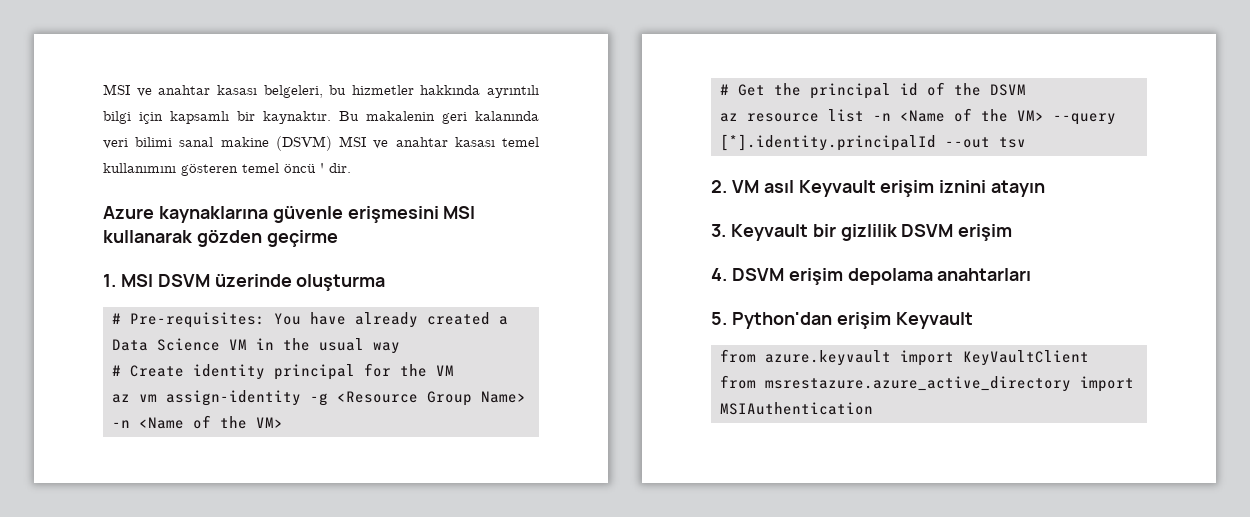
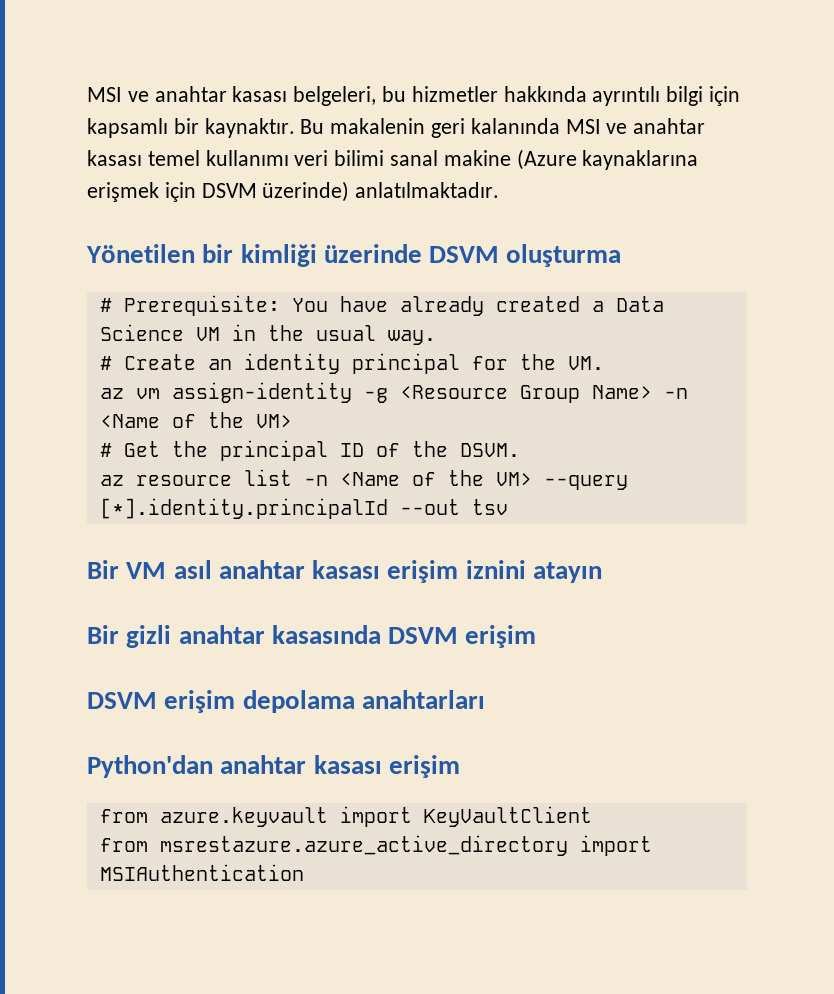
[103,136,332,151] veri bilimi sanal makine (DSVM) -> (560, 126) none
[103,163,351,176] [103,206,476,223] [103,230,338,247] [103,274,292,287] kullanımını gösteren temel öncü ' dir. // Azure kaynaklarına güvenle erişmesini MSI kullanarak gözden geçirme // 1. MSI DSVM üzerinde -> [205,149,699,170] [87,181,500,202] [86,244,500,267] kullanımı veri bilimi sanal makine (Azure kaynaklarına erişmek için DSVM üzerinde) anlatılmaktadır. // Yönetilen bir kimliği üzerinde DSVM
[130,312,265,328] Pre-requisites: -> [123,295,280,316] Prerequisite:
[373,342,400,354] way -> [387,330,436,345] way.
(184, 371) none -> [207,359,232,370] an
[436,365,454,376] VM -> [567,356,604,370] VM.
[900,82,1026,96] id of the DSVM -> [339,441,520,457] ID of the DSVM.
[711,180,727,193] 2. -> [87,560,119,579] Bir
[798,180,876,197] Keyvault -> [218,560,381,579] anahtar kasası
[711,224,898,241] 3. Keyvault bir gizlilik -> [87,625,381,648] Bir gizli anahtar kasasında
[711,268,727,281] 4. -> (537, 636) none
[711,312,973,329] 5. Python'dan erişim Keyvault -> [87,755,460,778] Python'dan anahtar kasası erişim

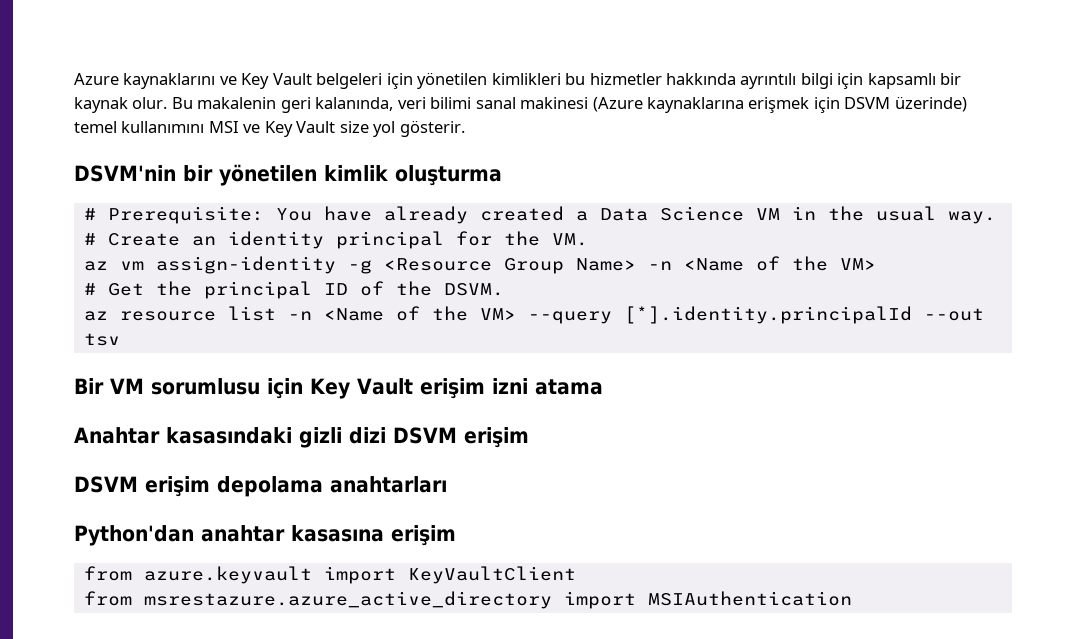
[87,86,377,106] MSI ve anahtar kasası belgeleri, -> [74,72,561,89] Azure kaynaklarını ve Key Vault belgeleri için yönetilen kimlikleri
[204,118,295,138] kaynaktır. -> [74,97,168,113] kaynak olur.
[470,118,706,134] [87,150,289,166] kalanında MSI ve anahtar kasası temel kullanımı -> [315,97,394,111] kalanında,
[443,150,511,166] makine -> [520,97,589,109] makinesi
[355,182,500,198] [86,244,500,267] anlatılmaktadır. // Yönetilen bir kimliği üzerinde DSVM -> [74,120,465,137] [74,164,388,186] temel kullanımını MSI ve Key Vault size yol gösterir. // DSVM'nin bir yönetilen kimlik
[173,560,603,583] [87,625,381,648] asıl anahtar kasası erişim iznini atayın // Bir gizli anahtar kasasında -> [151,378,603,399] [74,427,386,448] sorumlusu için Key Vault erişim izni atama // Anahtar kasasındaki gizli dizi
[313,755,382,774] kasası -> [291,525,384,542] kasasına

